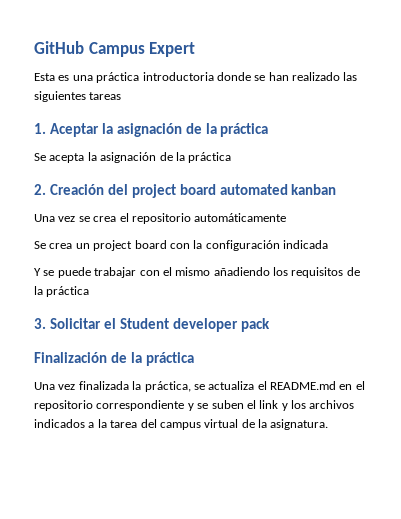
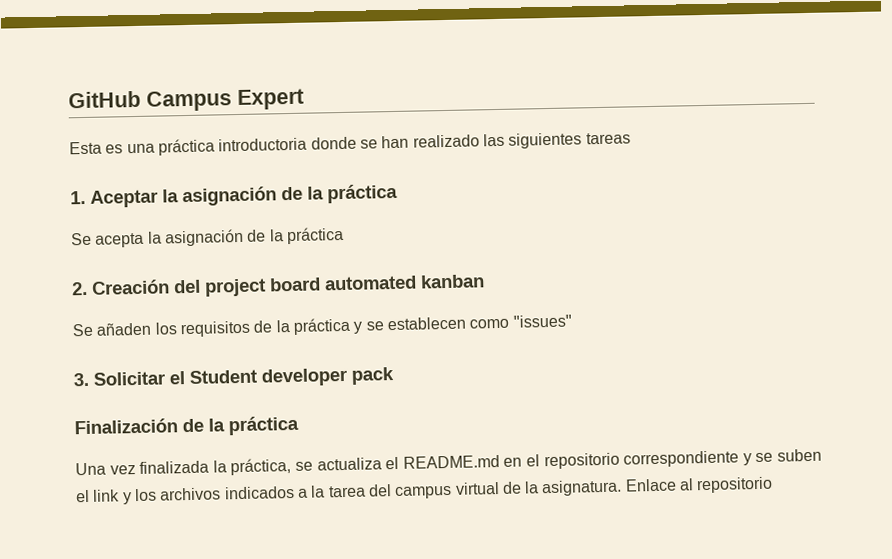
[34,213,287,224] [34,240,328,251] [34,267,270,278] Una vez se crea el repositorio automáticamente // Se crea un project board con la configuración indicada // Y se puede trabajar con el mismo añadiendo -> [72,322,153,337] Se añaden
(90, 291) none -> [353,314,572,334] y se establecen como "issues"
(329, 424) none -> [624,476,774,494] Enlace al repositorio

